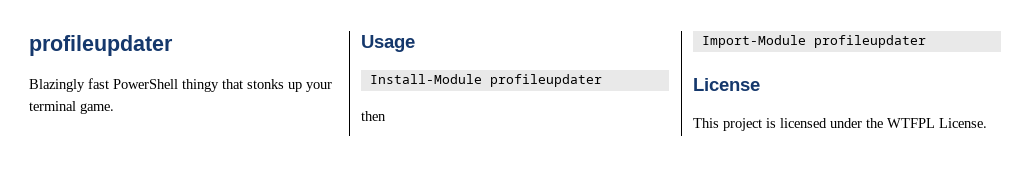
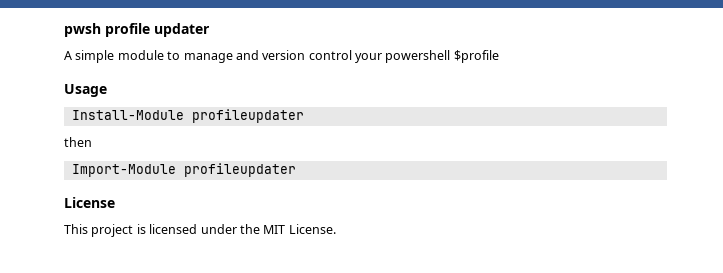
[29,35,173,56] [29,78,332,92] [29,101,114,114] profileupdater // Blazingly fast PowerShell thingy that stonks up your terminal game. -> [64,23,210,37] [64,50,499,63] pwsh profile updater // A simple module to manage and version control your powershell $profile
[887,118,935,128] WTFPL -> [263,225,286,234] MIT

